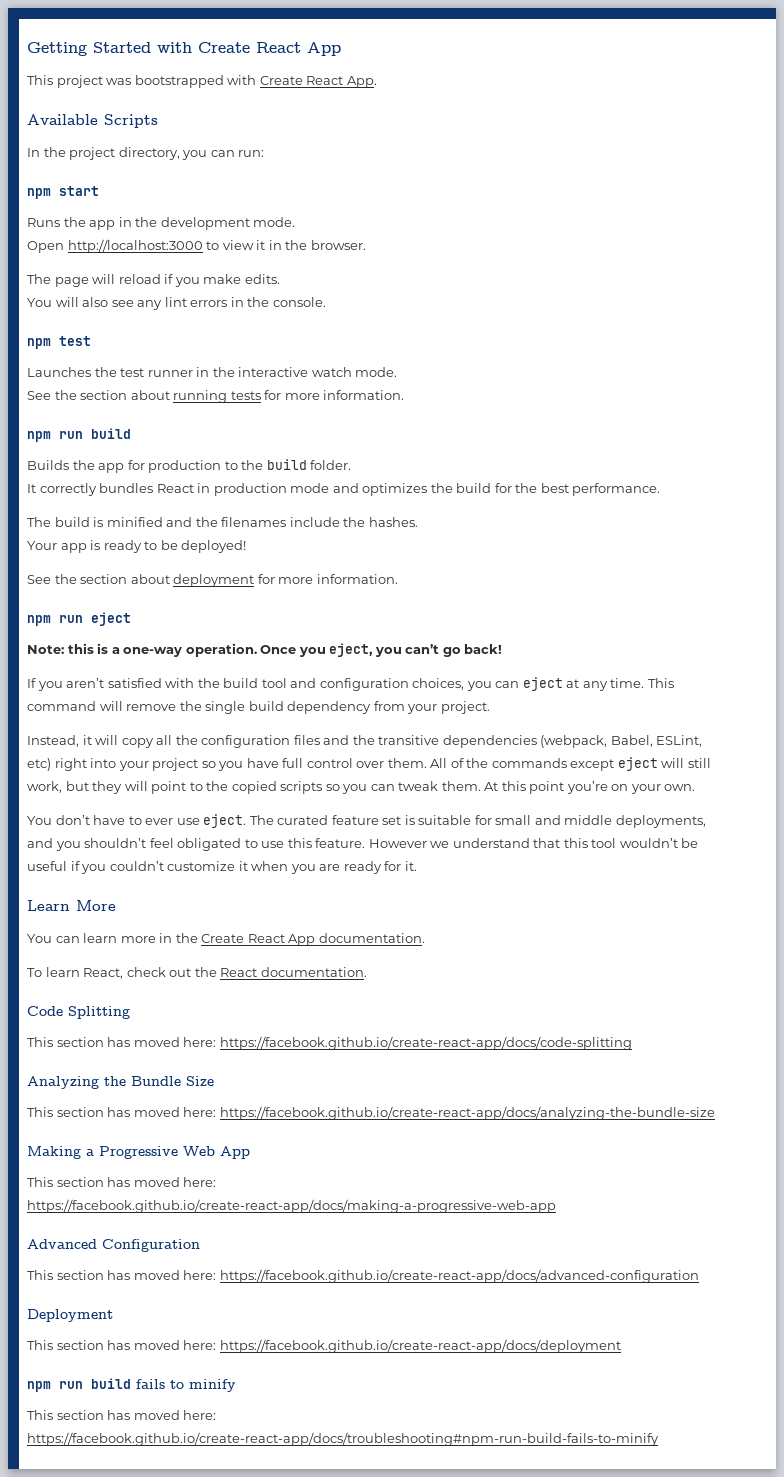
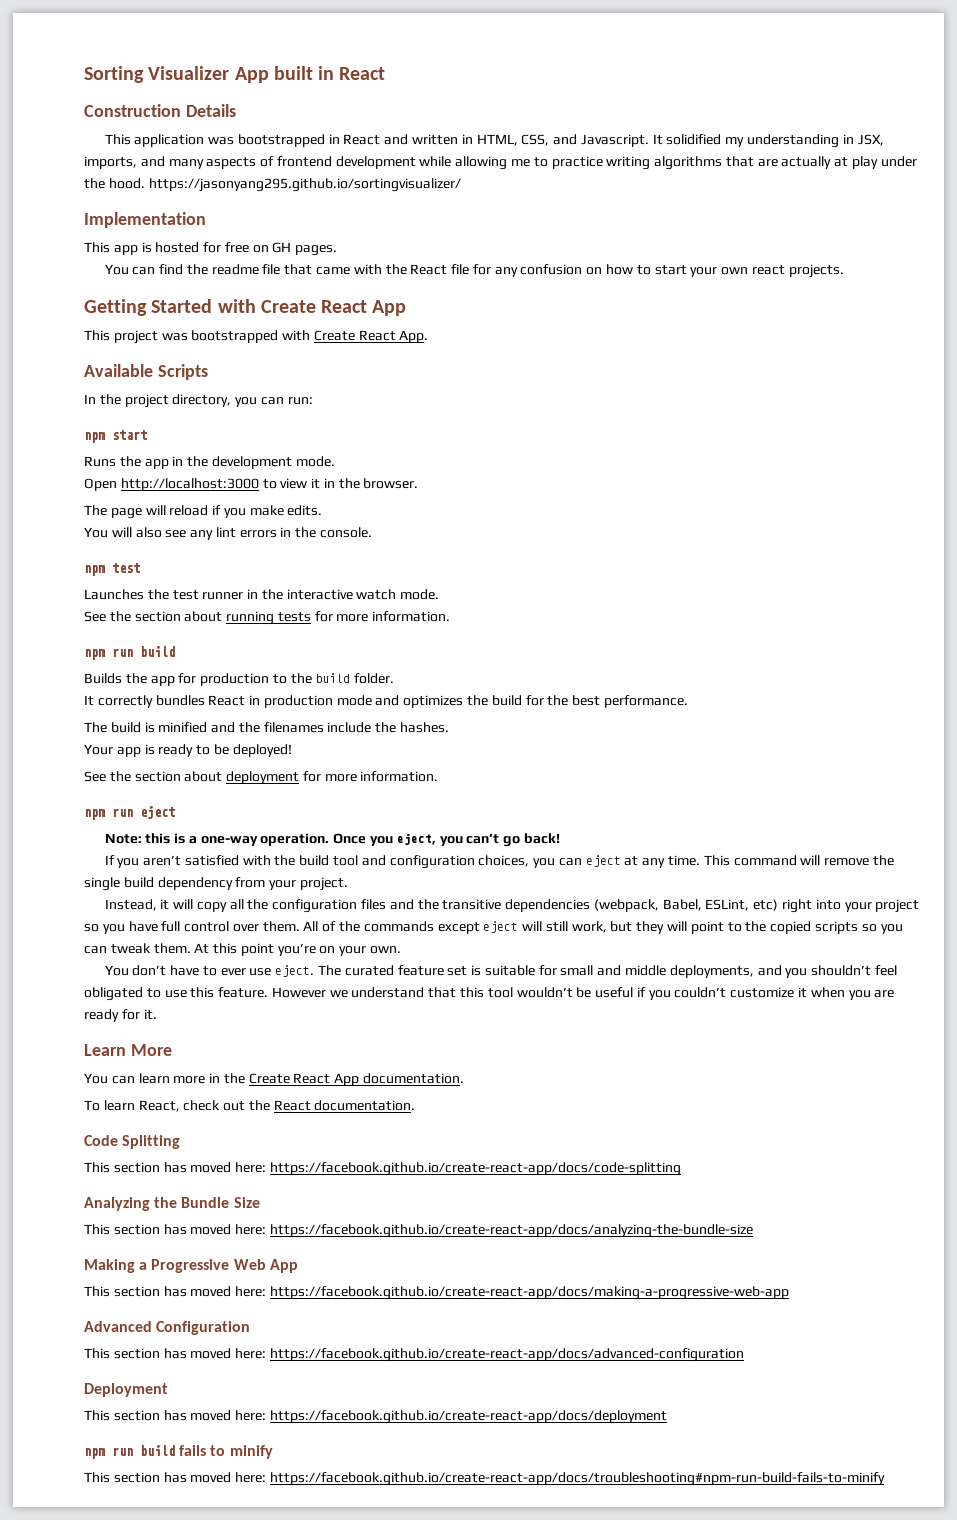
(27, 49) none -> [84,66,386,83] [84,104,236,117] [104,134,884,148] [84,156,917,170] [84,178,461,192] [84,212,206,228] [84,242,338,256] [104,264,844,278] Sorting Visualizer App built in React // Construction Details // This application was bootstrapped in React and written in HTML, CSS, and Javascript. It solidified my understanding in JSX, imports, and many aspects of frontend development while allowing me to practice writing algorithms that are actually at play under the hood. https://jasonyang295.github.io/sortingvisualizer/ // Implementation // This app is hosted for free on GH pages. // You can find the readme file that came with the React file for any confusion on how to start your own react projects. //

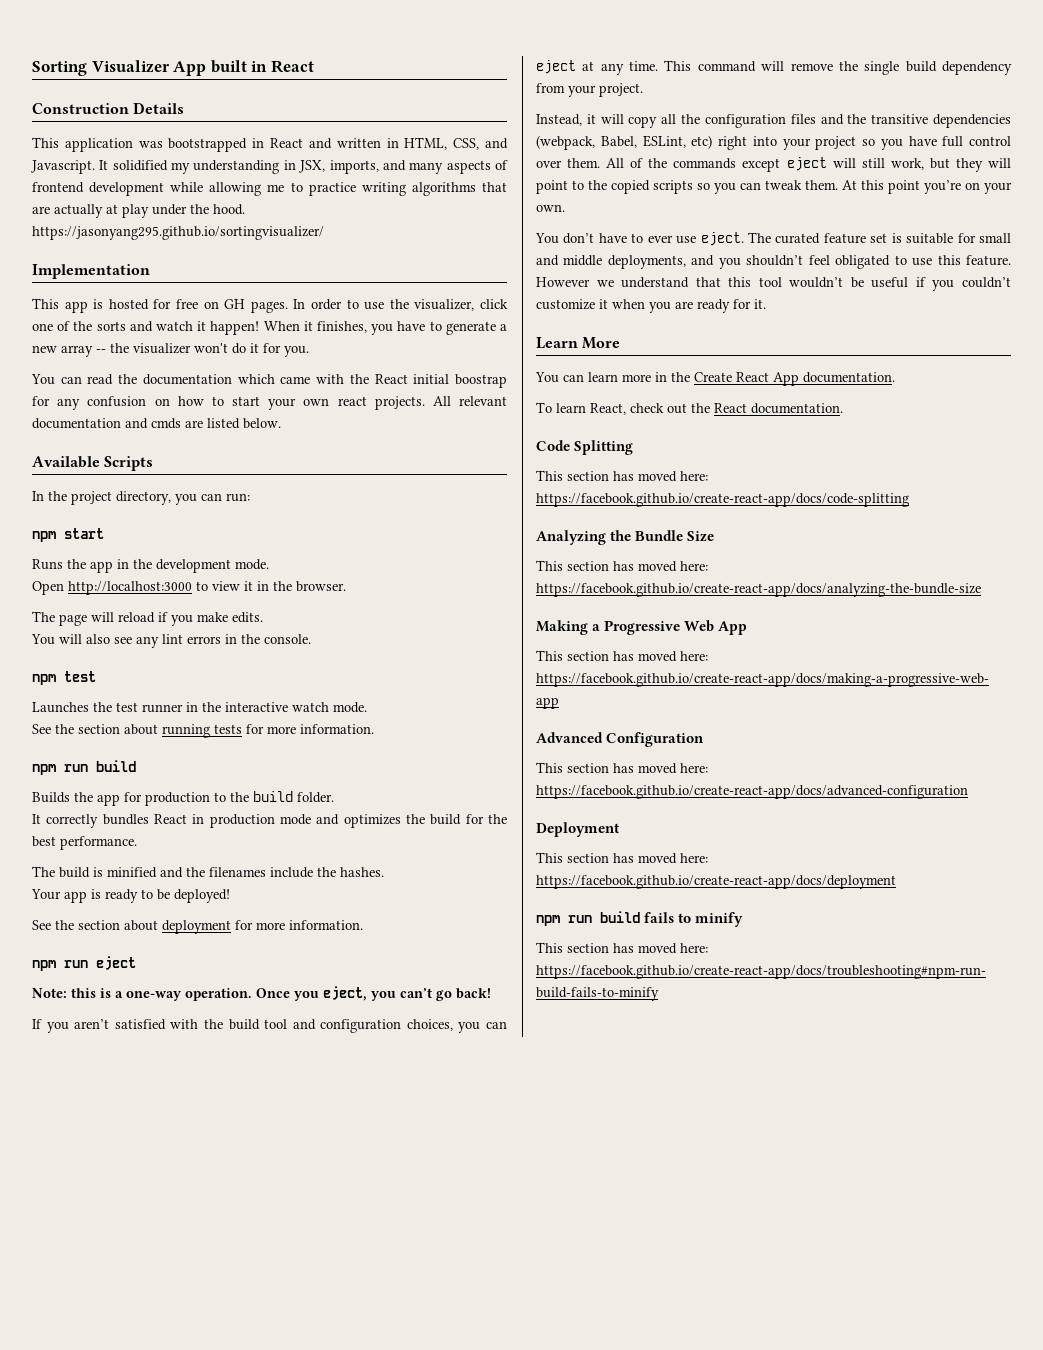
[104,264,313,275] // You can find the readme file that -> [293,299,509,311] [32,321,507,335] [32,343,309,357] [31,374,275,385] In order to use the visualizer, click one of the sorts and watch it happen! When it finishes, you have to generate a new array -- the visualizer won't do it for you. // You can read the documentation which
[451,264,470,275] file -> [413,374,508,388] initial boostrap
[84,299,407,316] [84,330,429,344] // Getting Started with Create React App // This project was bootstrapped with Create React App. -> [432,396,508,406] [32,418,281,429] All relevant documentation and cmds are listed below.

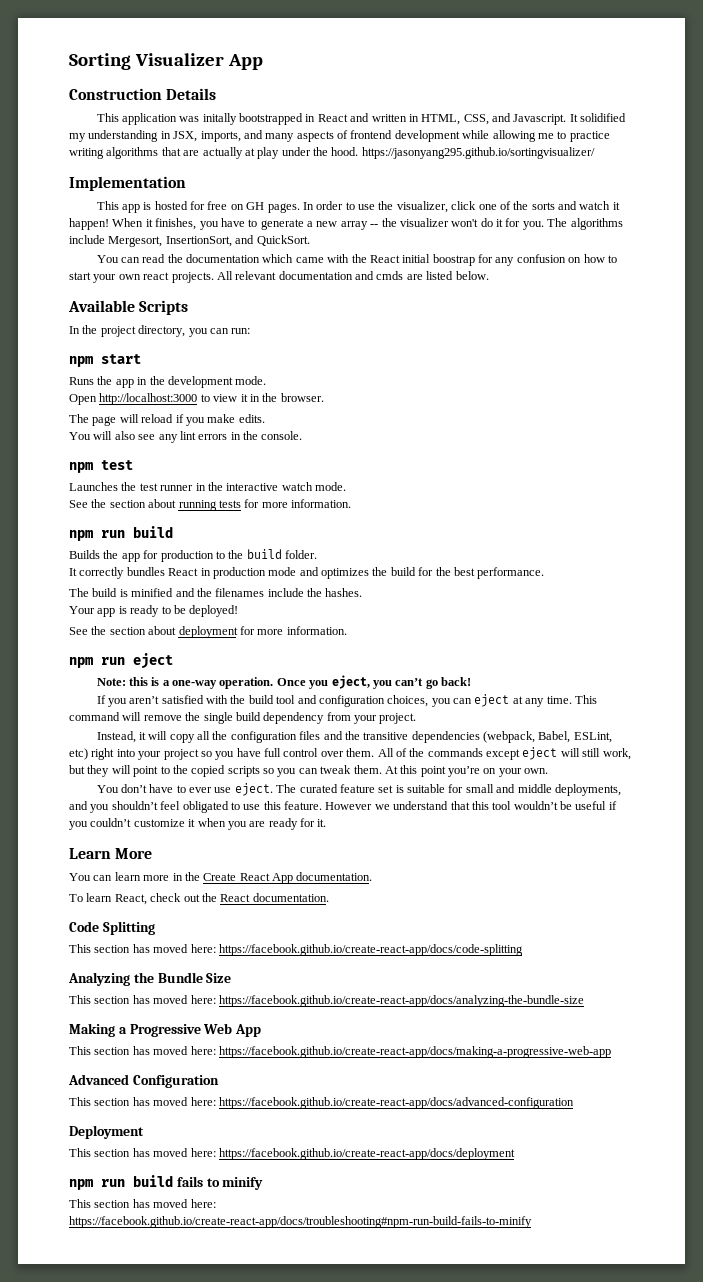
[210,60,314,73] built in React -> (263, 62) none
(163, 144) none -> [202,113,237,125] initally
(309, 351) none -> [547,218,623,230] [69,235,310,247] The algorithms include Mergesort, InsertionSort, and QuickSort.

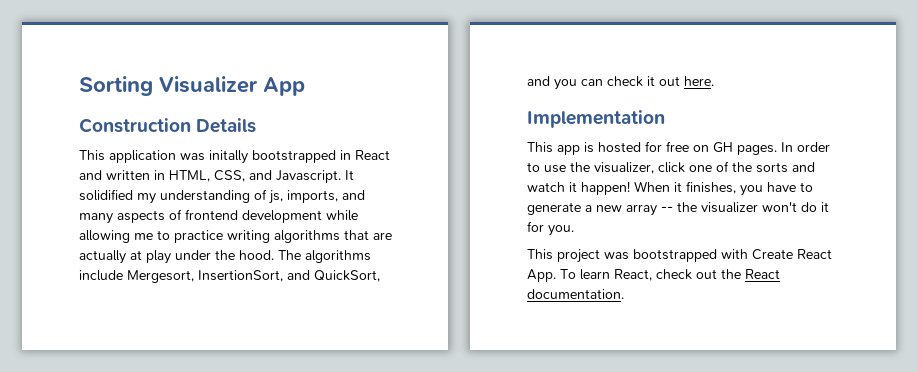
[160,131,198,142] in JSX, -> [254,189,283,204] of js,
[361,147,595,159] https://jasonyang295.github.io/sortingvisualizer/ -> [278,250,371,263] [79,270,380,283] [527,76,714,90] The algorithms include Mergesort, InsertionSort, and QuickSort, and you can check it out here.
[547,218,623,230] [69,235,310,247] [96,254,617,266] [69,271,489,283] [68,300,189,315] [69,325,251,337] [69,354,141,367] [69,376,267,388] [69,393,324,405] [69,414,265,426] [69,431,303,443] [69,460,133,473] [69,482,346,491] [69,499,351,511] [69,526,173,541] [69,549,317,562] [69,567,545,579] [69,588,363,597] [69,605,239,617] [69,626,347,638] [69,653,173,669] [96,675,472,689] [96,694,597,707] [69,712,417,724] [96,731,612,743] [69,747,631,760] [69,765,549,777] [96,783,621,796] [69,801,617,813] [69,818,327,830] [69,848,153,859] [69,872,373,884] The algorithms include Mergesort, InsertionSort, and QuickSort. // You can read the documentation which came with the React initial boostrap for any confusion on how to start your own react projects. All relevant documentation and cmds are listed below. // Available Scripts // In the project directory, you can run: // npm start // Runs the app in the development mode. // Open http://localhost:3000 to view it in the browser. // The page will reload if you make edits. // You will also see any lint errors in the console. // npm test // Launches the test runner in the interactive watch mode. // See the section about running tests for more information. // npm run build // Builds the app for production to the build folder. // It correctly bundles React in production mode and optimizes the build for the best performance. // The build is minified and the filenames include the hashes. // Your app is ready to be deployed! // See the section about deployment for more information. // npm run eject // Note: this is a one-way operation. Once you eject, you can’t go back! // If you aren’t satisfied with the build tool and configuration choices, you can eject at any time. This command will remove the single build dependency from your project. // Instead, it will copy all the configuration files and the transitive dependencies (webpack, Babel, ESLint, etc) right into your project so you have full control over them. All of the commands except eject will still work, but they will point to the copied scripts so you can tweak them. At this point you’re on your own. // You don’t have to ever use eject. The curated feature set is suitable for small and middle deployments, and you shouldn’t feel obligated to use this feature. However we understand that this tool wouldn’t be useful if you couldn’t customize it when you are ready for it. // Learn More // You can learn more in the Create React App documentation. // -> [527,249,832,263] [527,269,556,282] // This project was bootstrapped with Create React App.
[69,921,155,935] [69,944,523,956] [68,972,232,986] [69,995,584,1007] [69,1023,262,1037] [69,1046,611,1058] [68,1074,219,1088] [69,1097,574,1109] [69,1125,144,1139] [69,1148,515,1160] [69,1175,264,1190] [69,1199,216,1208] [69,1216,532,1228] // Code Splitting // This section has moved here: https://facebook.github.io/create-react-app/docs/code-splitting // Analyzing the Bundle Size // This section has moved here: https://facebook.github.io/create-react-app/docs/analyzing-the-bundle-size // Making a Progressive Web App // This section has moved here: https://facebook.github.io/create-react-app/docs/making-a-progressive-web-app // Advanced Configuration // This section has moved here: https://facebook.github.io/create-react-app/docs/advanced-configuration // Deployment // This section has moved here: https://facebook.github.io/create-react-app/docs/deployment // npm run build fails to minify // This section has moved here: https://facebook.github.io/create-react-app/docs/troubleshooting#npm-run-build-fails-to-minify -> (624, 294) none

